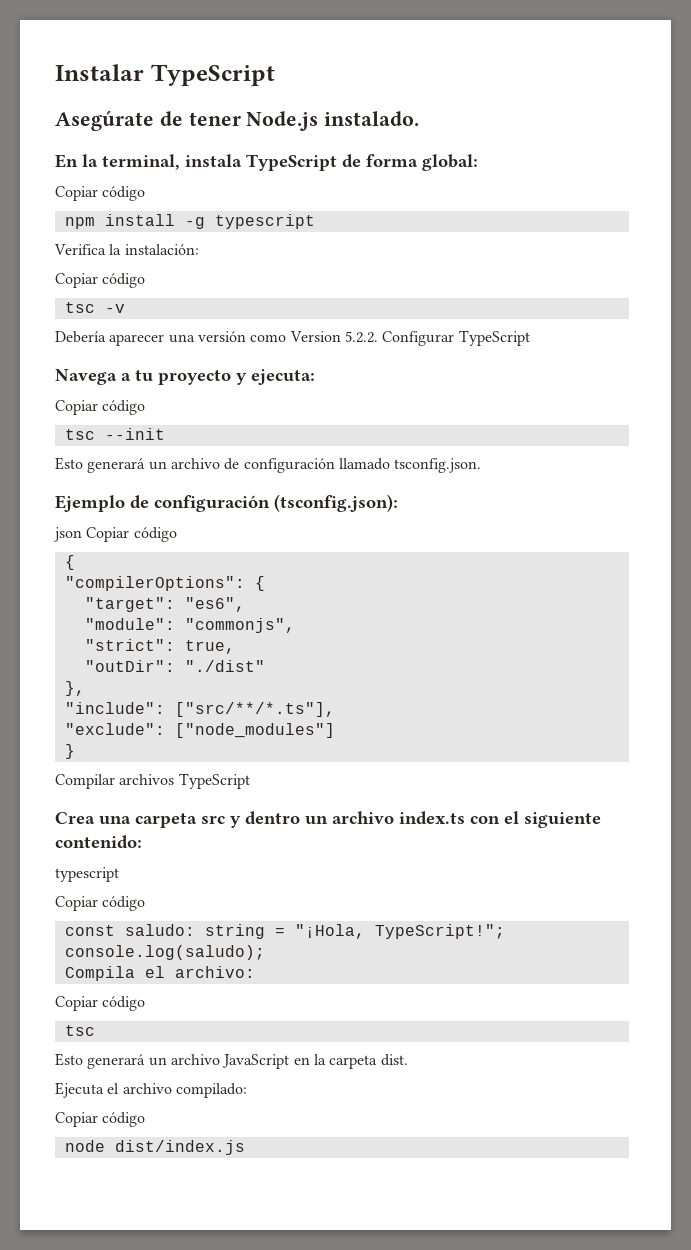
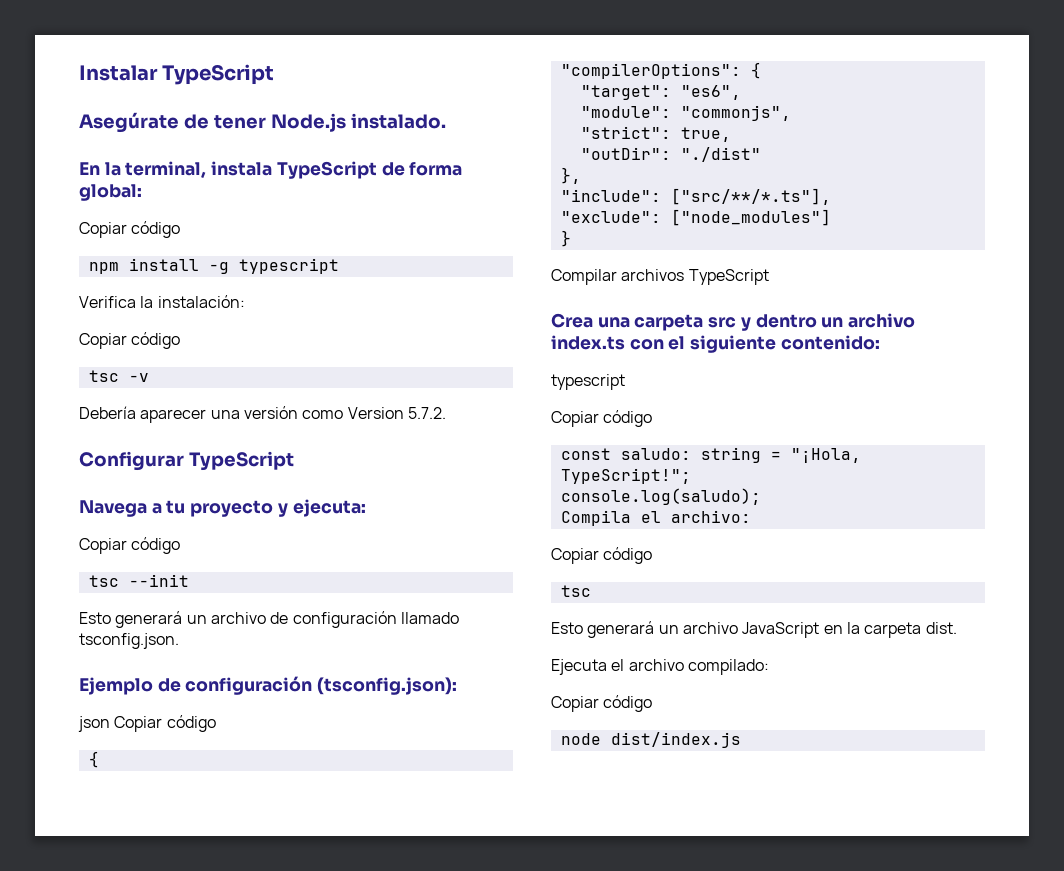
[344,331,378,343] 5.2.2. -> [407,407,446,419] 5.7.2. //

